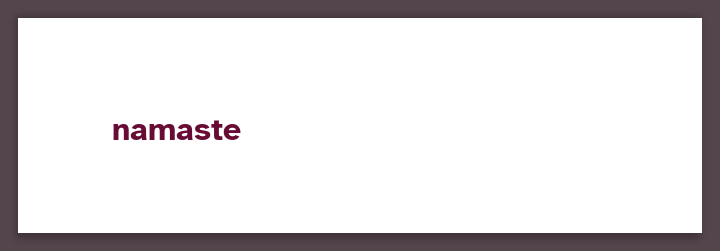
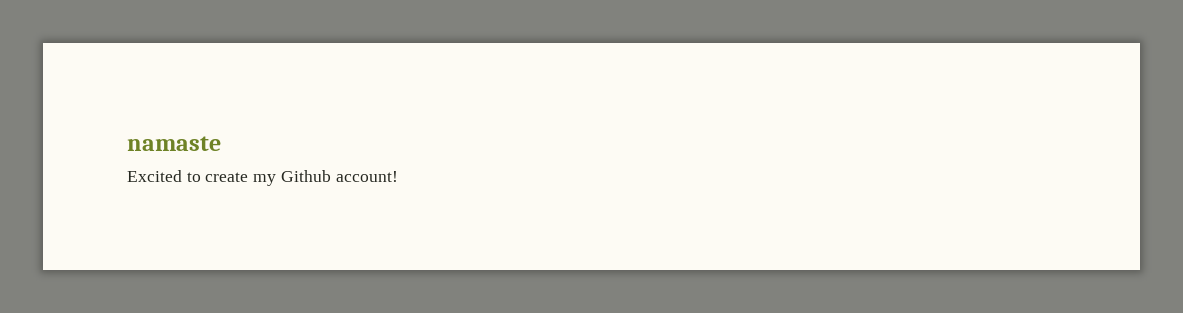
(241, 130) none -> [127,170,398,186] // Excited to create my Github account!

